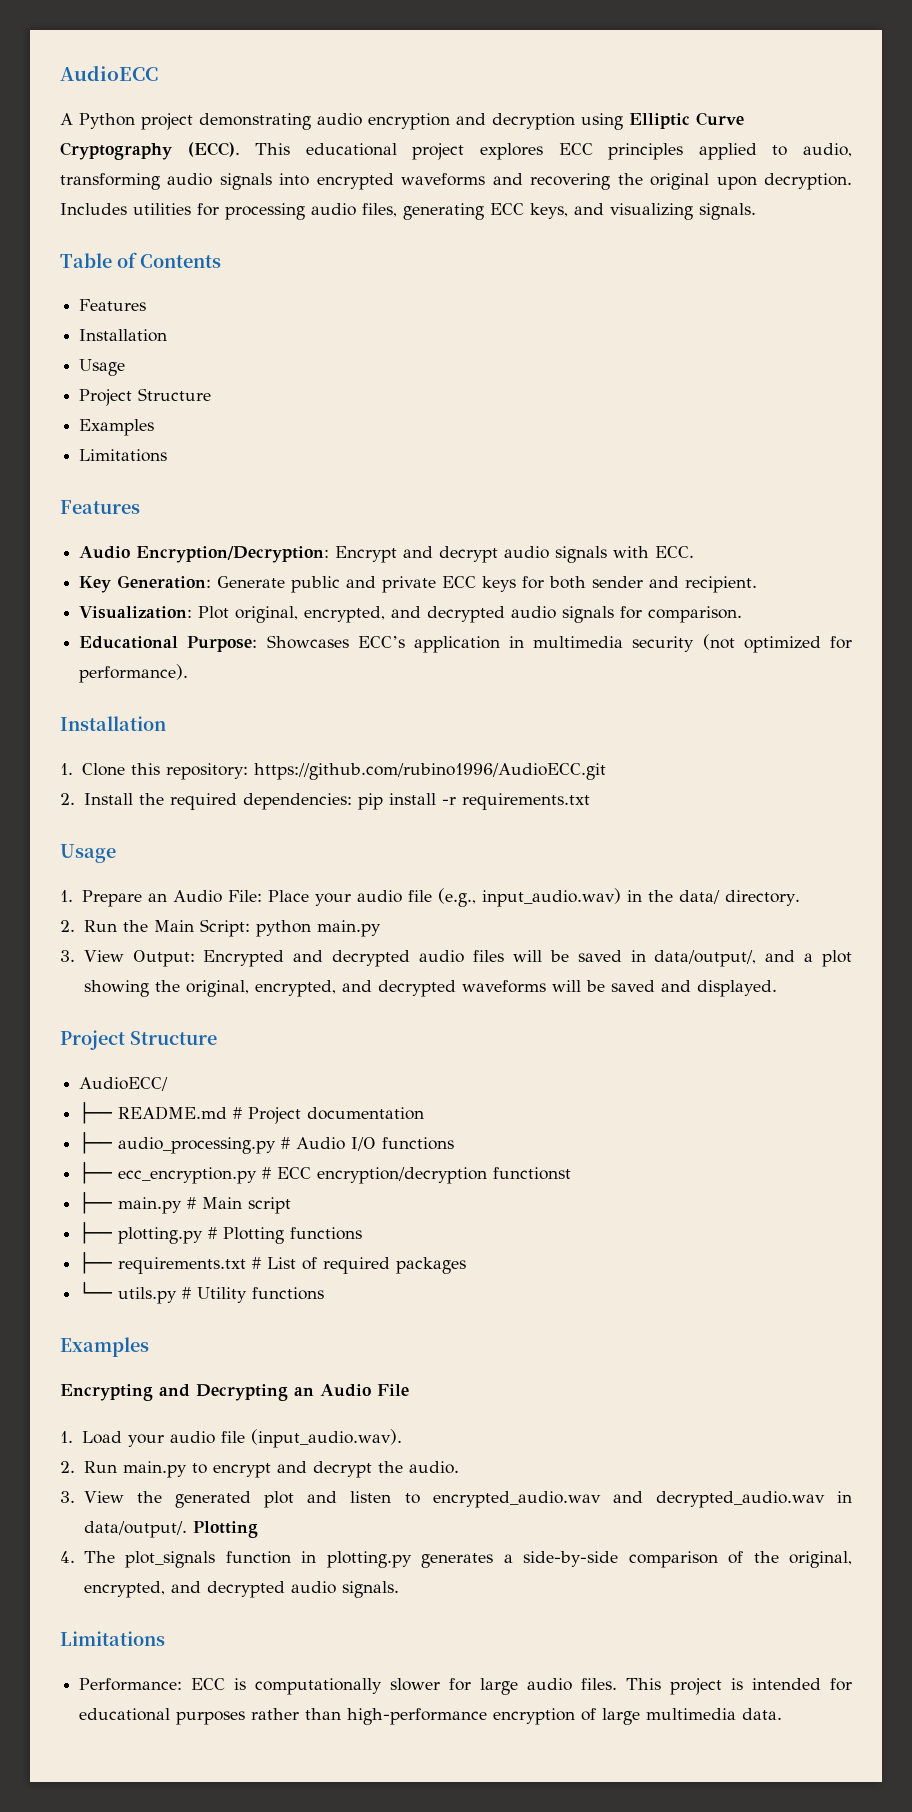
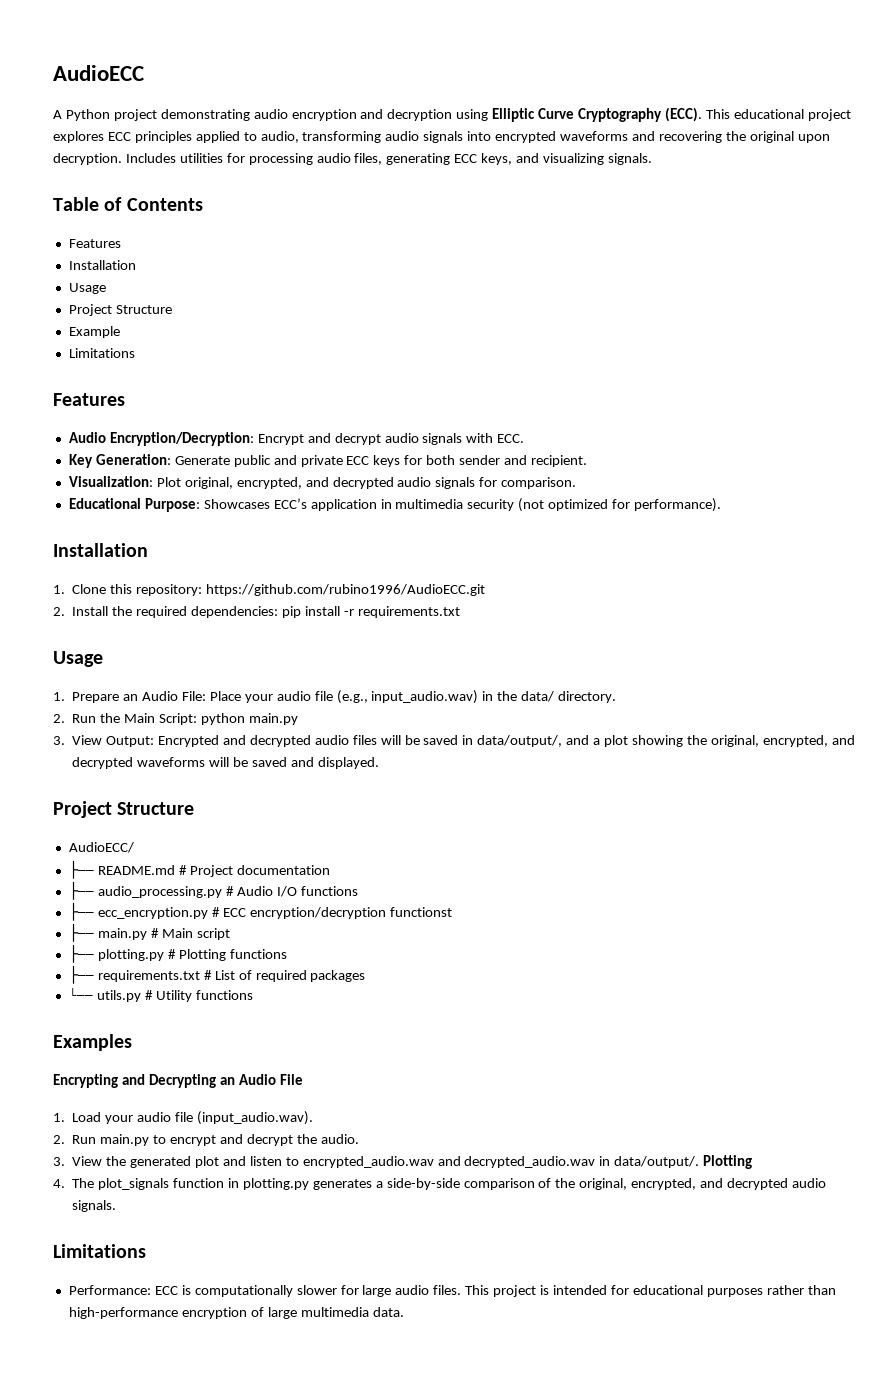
[79,419,155,436] Examples -> [68,326,120,338] Example

